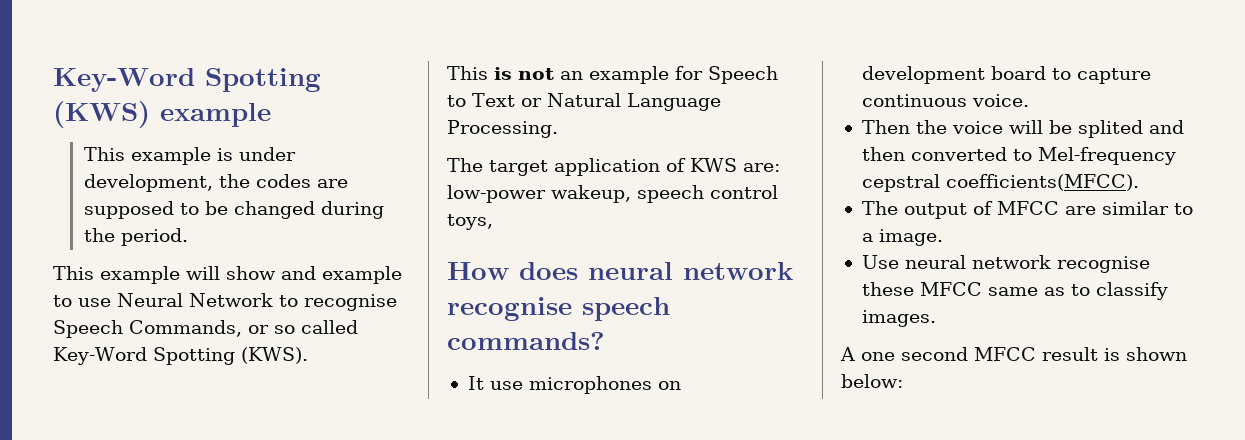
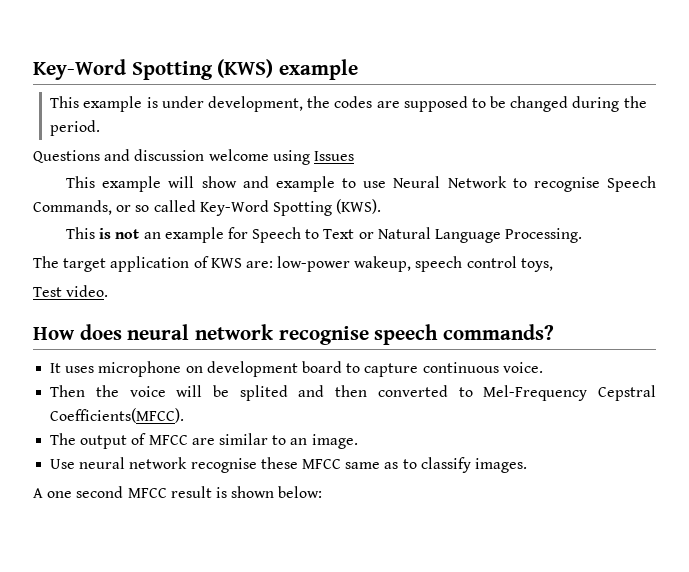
(188, 237) none -> [33,149,354,165] // Questions and discussion welcome using Issues
(493, 222) none -> [33,285,109,297] // Test video.
[489,376,652,394] use microphones -> [65,361,182,377] uses microphone
[1037,147,1176,165] [861,174,1139,192] Mel-frequency cepstral coefficients(MFCC). -> [483,385,657,401] [50,408,185,423] Mel-Frequency Cepstral Coefficients(MFCC).
[861,233,873,242] a -> [290,438,308,445] an

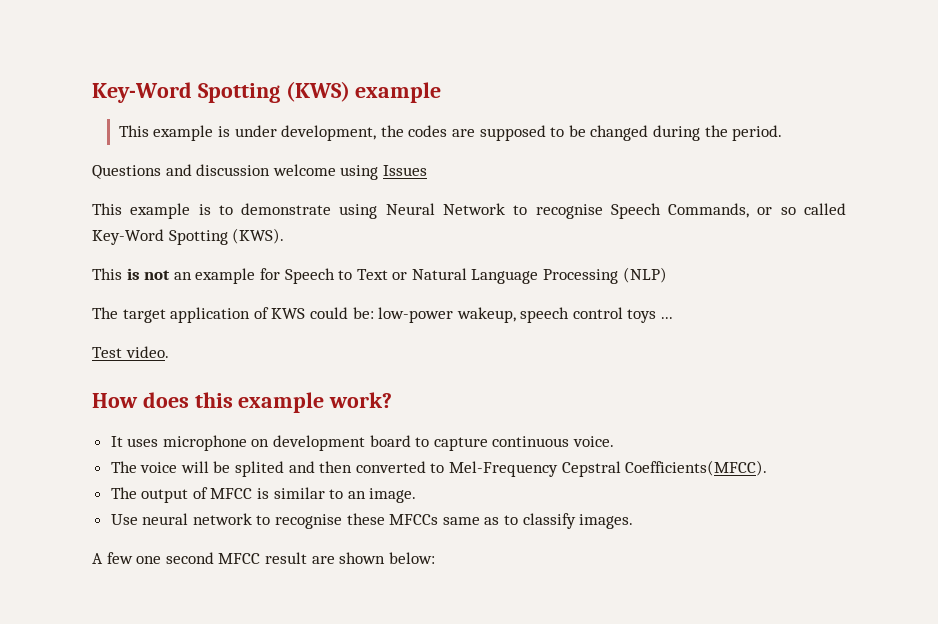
[168,176,387,192] will show and example to use -> [198,203,378,219] is to demonstrate using
[505,228,583,243] Processing. -> [543,267,667,284] Processing (NLP)
[245,261,273,268] are: -> [309,307,374,319] could be:
[520,258,553,272] toys, -> [627,309,674,323] toys ...
[127,324,555,345] neural network recognise speech commands? -> [194,392,393,413] this example work?
[50,385,119,397] Then the -> [110,461,137,473] The
[191,438,215,445] are -> [257,488,270,499] is
(188, 463) none -> [256,515,271,525] to
[301,459,341,469] MFCC -> [389,514,439,525] MFCCs
(43, 493) none -> [106,552,133,564] few
[215,487,227,498] is -> [311,556,335,564] are

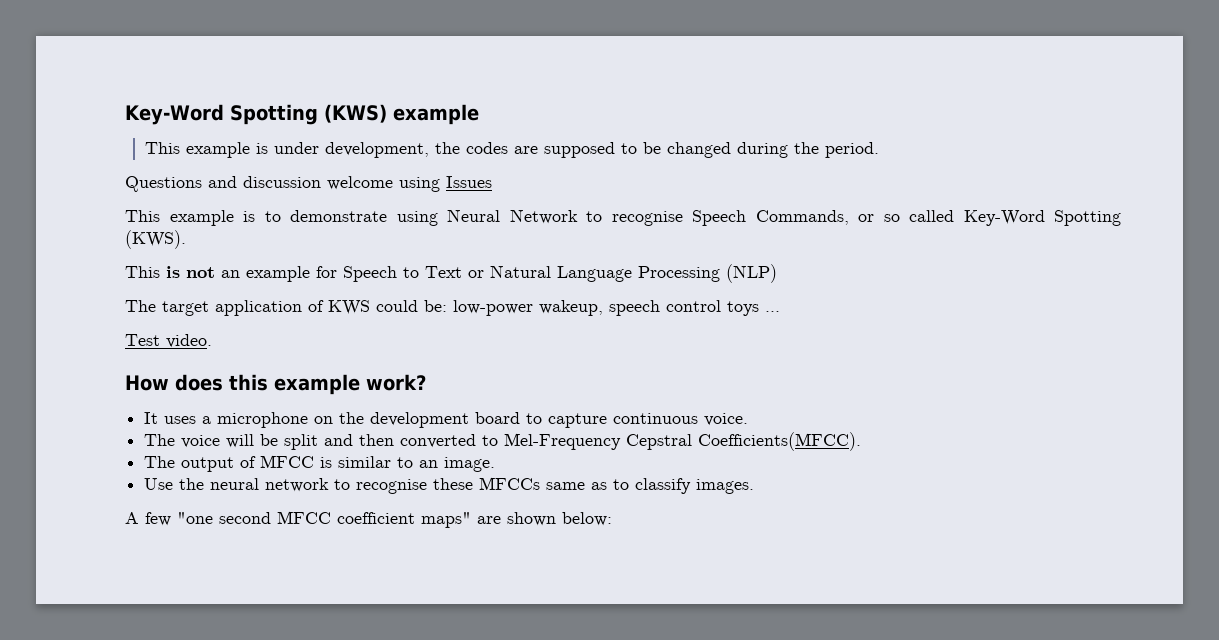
(159, 442) none -> [202,416,212,424] a
(270, 443) none -> [339,412,365,424] the
[235,461,285,477] splited -> [284,434,319,450] split
(138, 519) none -> [179,478,205,490] the
[136,556,162,564] one -> [177,512,213,524] "one
[264,552,307,564] result -> [337,512,471,528] coefficient maps"

